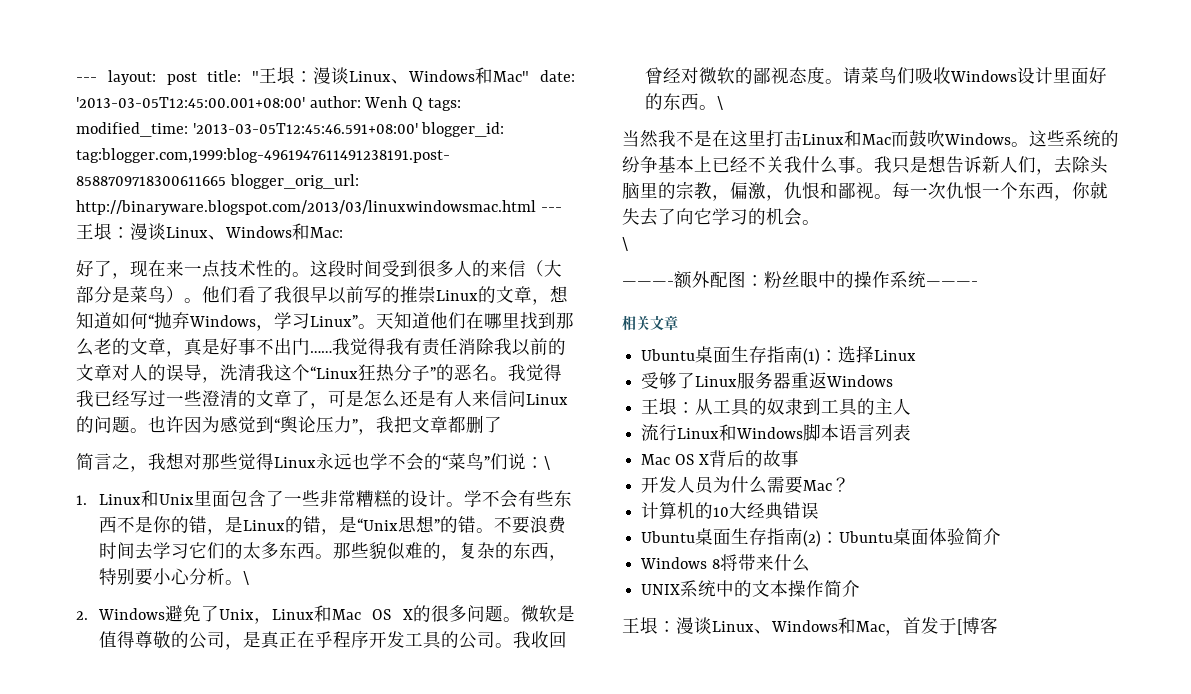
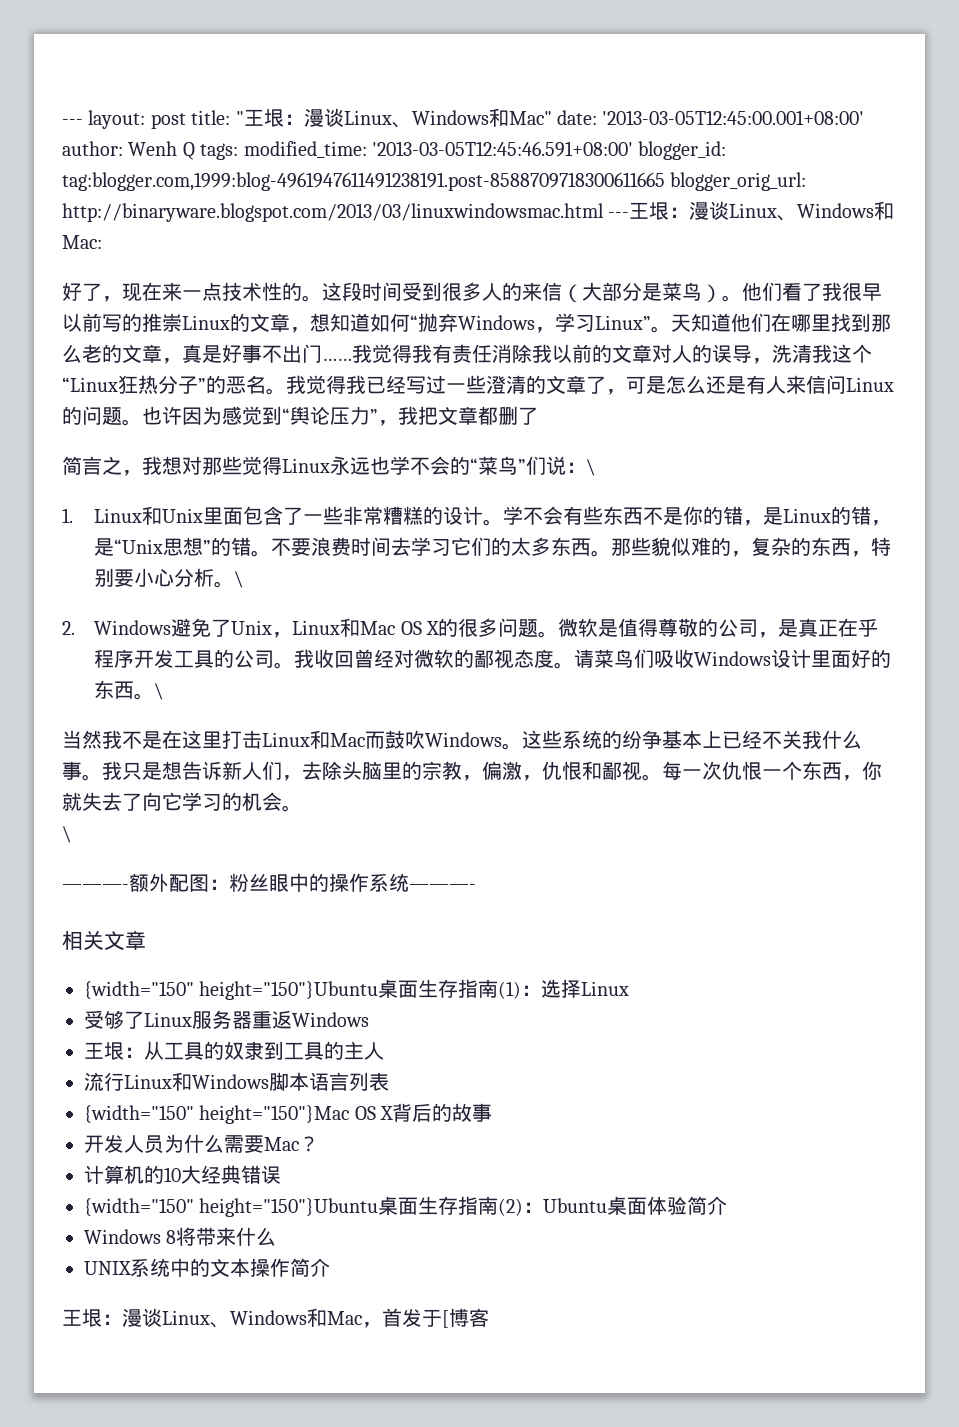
[641,349,696,361] Ubuntu -> [84,981,379,1000] {width="150" height="150"}Ubuntu
[641,454,671,465] Mac -> [84,1105,350,1124] {width="150" height="150"}Mac
[641,531,696,543] Ubuntu -> [84,1198,379,1217] {width="150" height="150"}Ubuntu

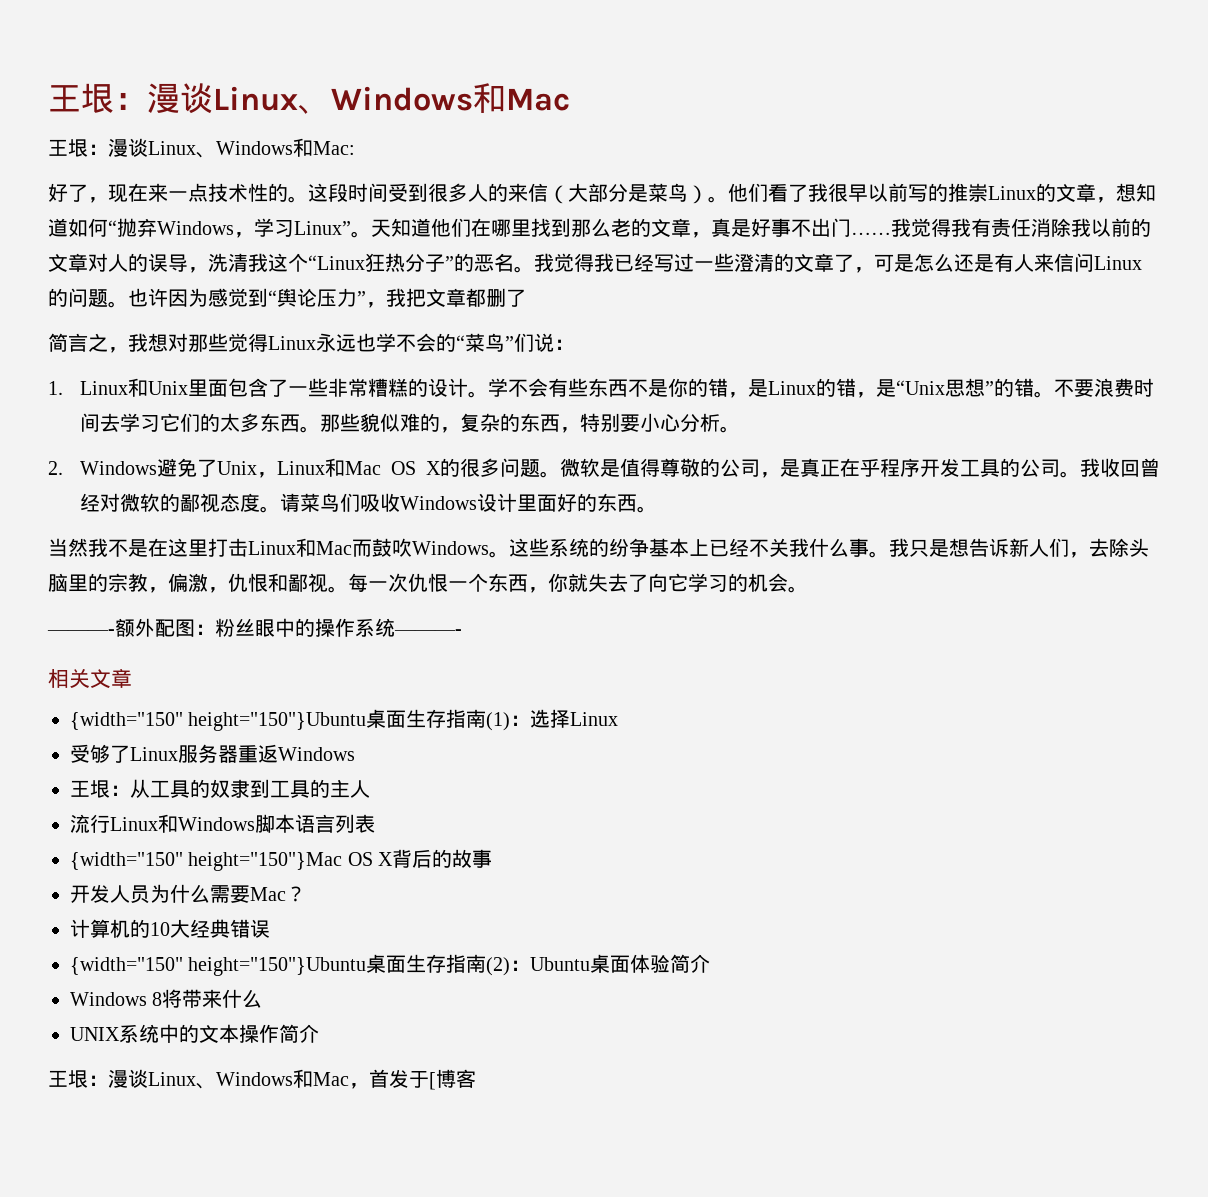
[62,108,865,129] [62,141,727,160] [62,172,807,191] [62,203,630,222] --- layout: post title: "王垠：漫谈Linux、Windows和Mac" date: '2013-03-05T12:45:00.001+08:00' author: Wenh Q tags: modified_time: '2013-03-05T12:45:46.591+08:00' blogger_id: tag:blogger.com,1999:blog-4961947611491238191.post-8588709718300611665 blogger_orig_url: http://binaryware.blogspot.com/2013/03/linuxwindowsmac.html --- -> [48,83,570,114] 王垠：漫谈Linux、Windows和Mac //
[586,459,596,476] \ -> (574, 344) none
[234,571,245,588] \ -> (740, 429) none
[154,683,165,700] \ -> (657, 509) none
[62,826,72,843] // \ -> (808, 589) none

